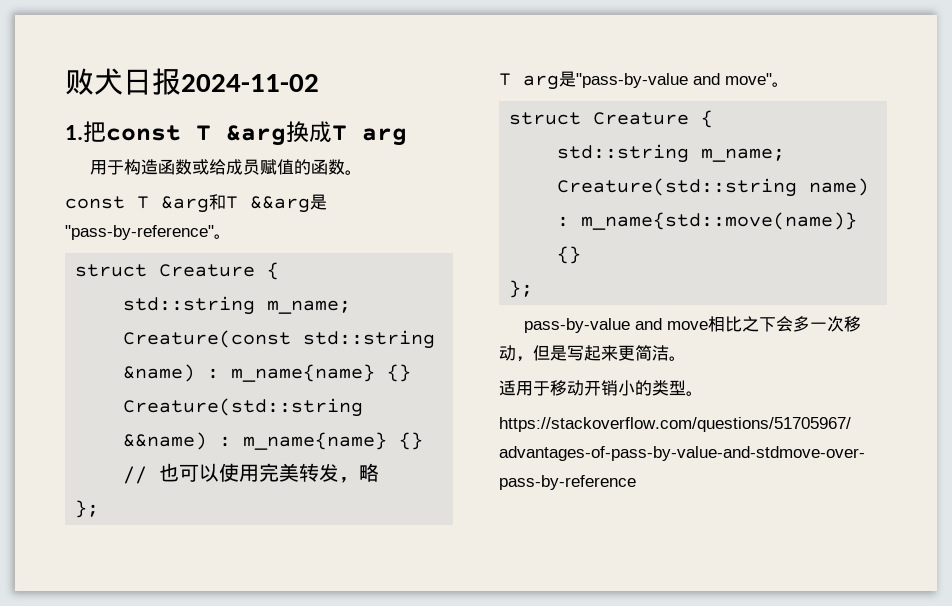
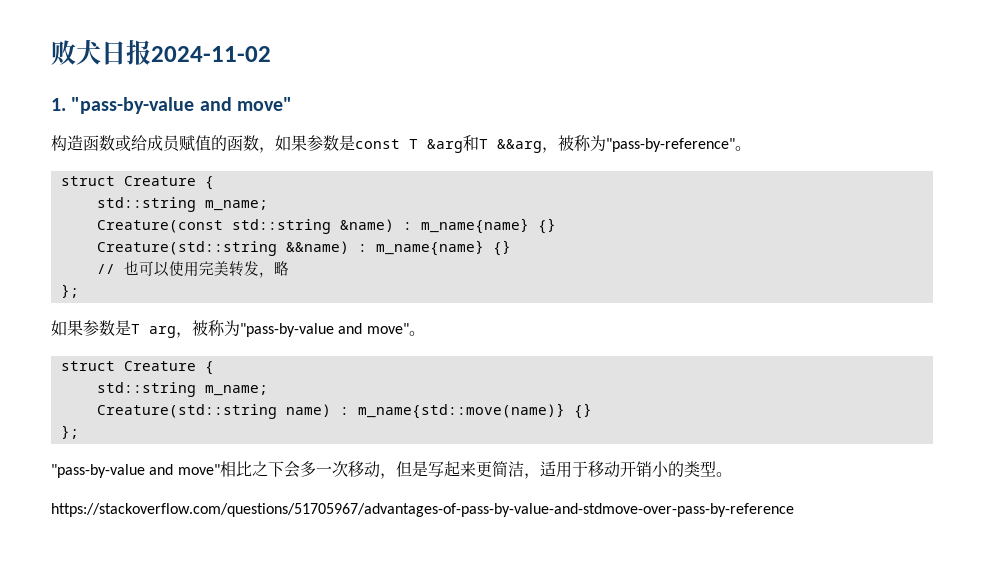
[83,121,407,146] [90,160,125,175] 把const T &arg换成T arg // 用于 -> [71,97,293,114] "pass-by-value and move" //
[345,170,363,175] 。 // -> [259,135,355,153] ，如果参数是
[310,194,327,210] 是 -> [542,135,606,153] ，被称为
[499,71,576,90] T arg是 -> [51,320,240,338] 如果参数是T arg，被称为
[524,318,709,333] pass-by-value and move -> [51,464,220,478] "pass-by-value and move"
[669,356,686,361] 。 // -> [523,473,540,479] ，

